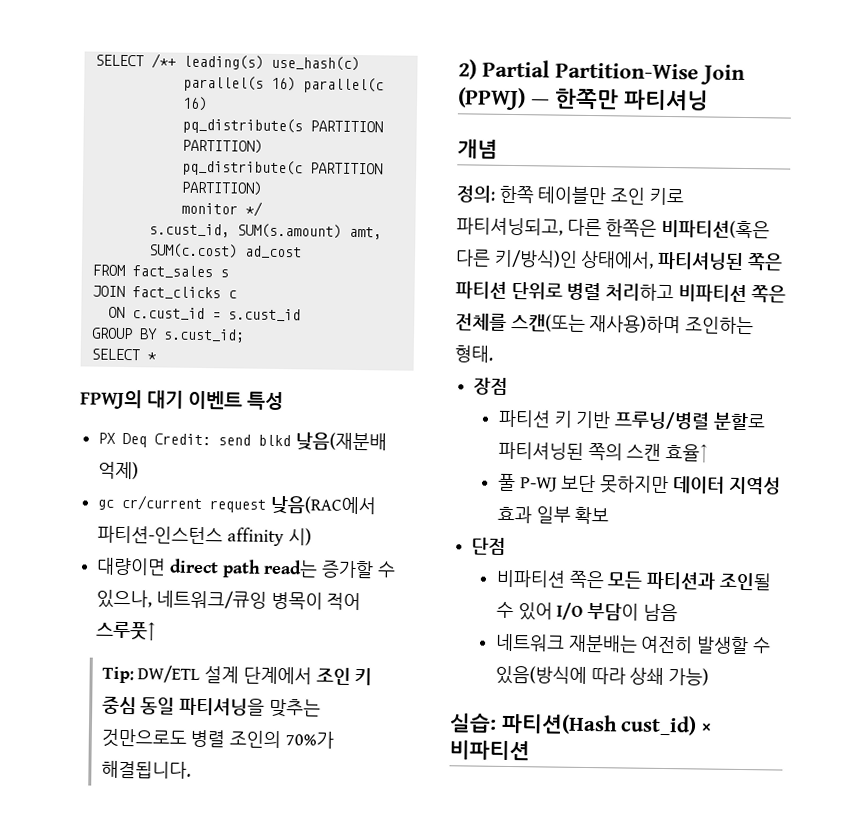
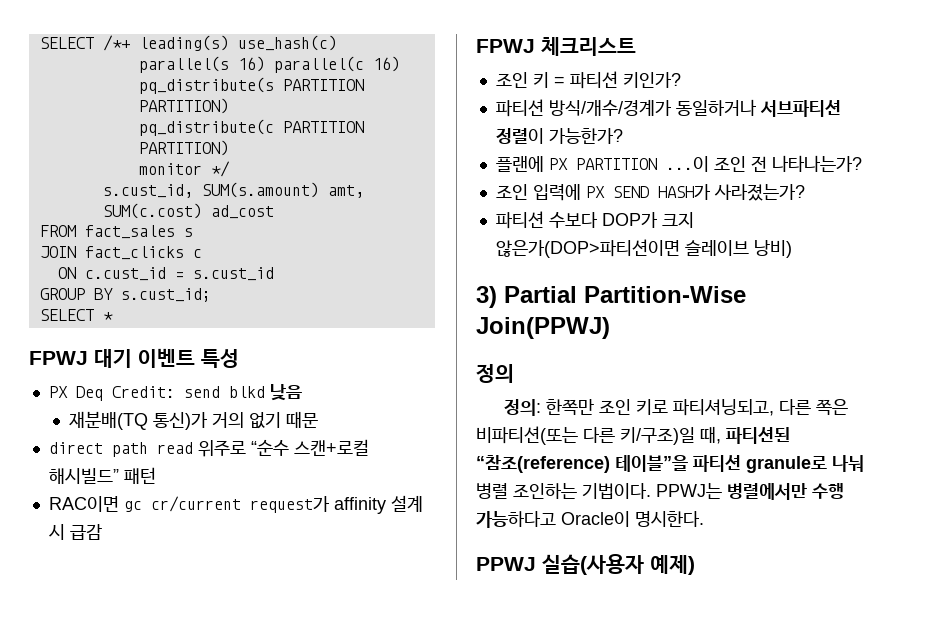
[80,389,143,410] FPWJ의 -> [29,351,88,365] FPWJ
[294,432,387,452] [98,461,140,480] [97,494,376,516] [97,525,312,547] [96,557,396,579] [96,589,362,611] [96,621,157,641] [101,665,373,686] [101,696,321,718] [100,728,334,749] [100,760,191,779] [458,59,745,85] [457,87,709,111] [457,139,498,159] 낮음(재분배 억제) // gc cr/current request 낮음(RAC에서 파티션-인스턴스 affinity 시) // 대량이면 direct path read는 증가할 수 있으나, 네트워크/큐잉 병목이 적어 스루풋↑ // Tip: DW/ETL 설계 단계에서 조인 키 중심 동일 파티셔닝을 맞추는 것만으로도 병렬 조인의 70%가 해결됩니다. // 2) Partial Partition-Wise Join (PPWJ) — 한쪽만 파티셔닝 // 개념 -> [269,384,302,401] [68,411,318,430] [48,439,369,457] [48,467,156,484] [48,495,423,514] [48,524,102,540] [476,37,636,56] [495,71,681,89] [495,99,841,117] [495,128,623,144] [495,155,862,172] [495,184,805,201] [495,211,694,229] [495,239,792,258] [476,286,746,308] [476,317,610,339] [476,364,514,383] 낮음 // 재분배(TQ 통신)가 거의 없기 때문 // direct path read 위주로 “순수 스캔+로컬 해시빌드” 패턴 // RAC이면 gc cr/current request가 affinity 설계 시 급감 // FPWJ 체크리스트 // 조인 키 = 파티션 키인가? // 파티션 방식/개수/경계가 동일하거나 서브파티션 정렬이 가능한가? // 플랜에 PX PARTITION ...이 조인 전 나타나는가? // 조인 입력에 PX SEND HASH가 사라졌는가? // 파티션 수보다 DOP가 크지 않은가(DOP>파티션이면 슬레이브 낭비) // 3) Partial Partition-Wise Join(PPWJ) // 정의
[498,185,607,205] 한쪽 테이블만 -> [546,399,595,416] 한쪽만
[605,219,771,239] [455,249,783,271] [455,281,786,303] [455,313,755,335] [454,345,493,363] [473,377,509,395] [497,409,766,431] [497,441,709,463] [497,473,781,495] [496,505,610,525] [471,537,507,555] [495,569,771,591] [495,601,678,622] [494,633,771,655] [494,665,710,686] [449,713,712,736] [449,740,530,761] 한쪽은 비파티션(혹은 다른 키/방식)인 상태에서, 파티셔닝된 쪽은 파티션 단위로 병렬 처리하고 비파티션 쪽은 전체를 스캔(또는 재사용)하며 조인하는 형태. // 장점 // 파티션 키 기반 프루닝/병렬 분할로 파티셔닝된 쪽의 스캔 효율↑ // 풀 P-WJ 보단 못하지만 데이터 지역성 효과 일부 확보 // 단점 // 비파티션 쪽은 모든 파티션과 조인될 수 있어 I/O 부담이 남음 // 네트워크 재분배는 여전히 발생할 수 있음(방식에 따라 상쇄 가능) // 실습: 파티션(Hash cust_id) × 비파티션 -> [816,399,849,416] [476,426,790,445] [476,455,864,473] [476,483,844,500] [476,511,704,528] [476,554,695,575] 쪽은 비파티션(또는 다른 키/구조)일 때, 파티션된 “참조(reference) 테이블”을 파티션 granule로 나눠 병렬 조인하는 기법이다. PPWJ는 병렬에서만 수행 가능하다고 Oracle이 명시한다. // PPWJ 실습(사용자 예제)

